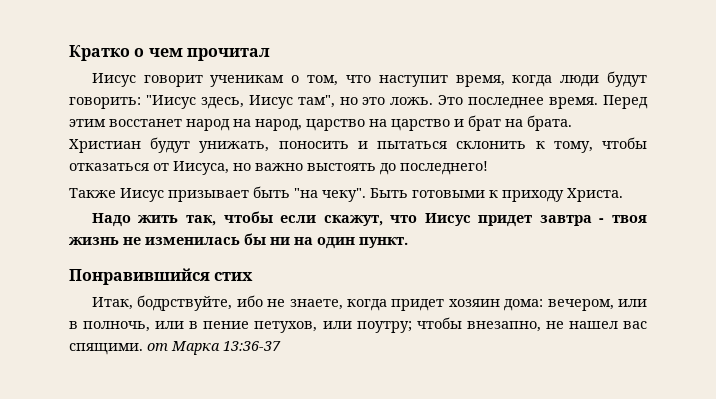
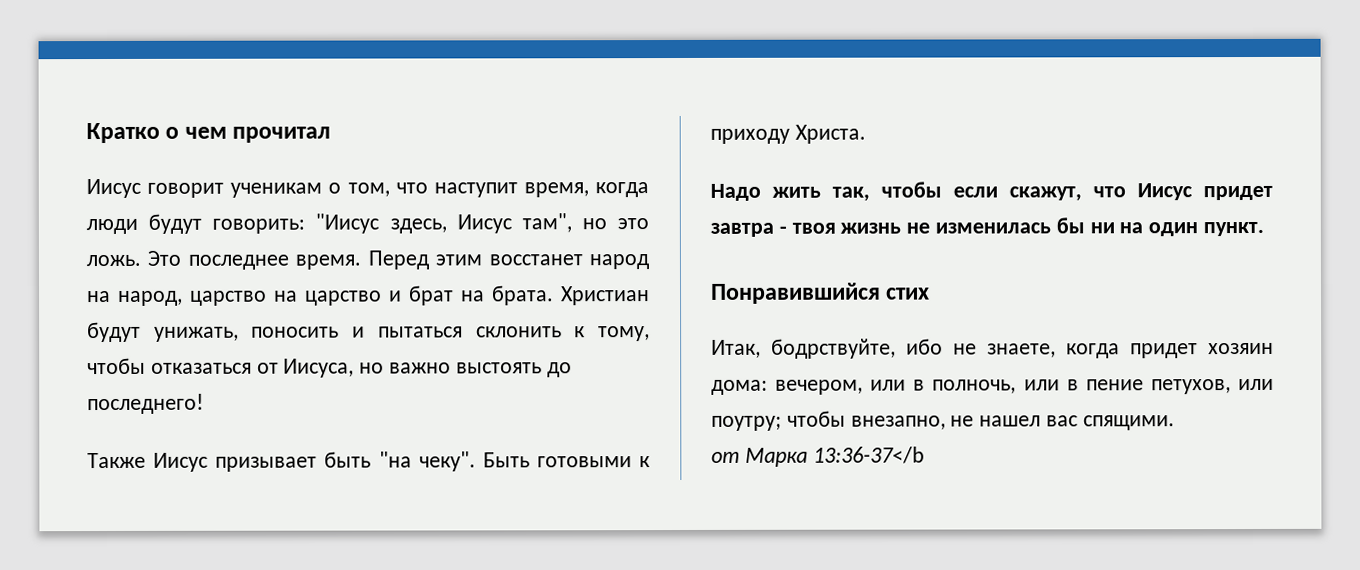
(143, 349) none -> (1175, 423) //
[223,341,281,351] 13:36-37 -> [812,446,925,464] 13:36-37</b

